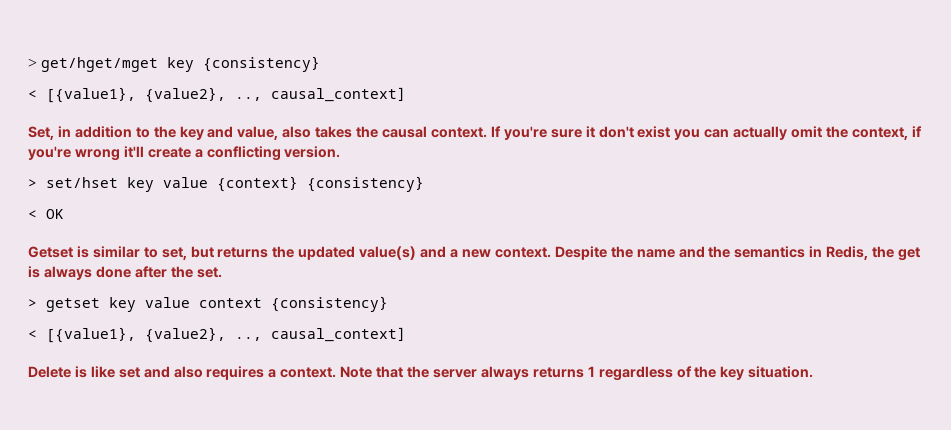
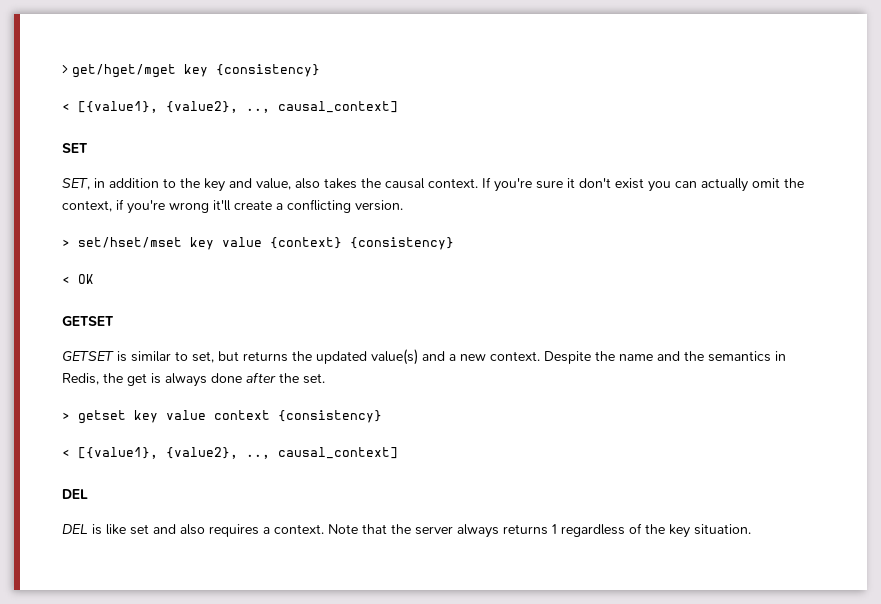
[28,126,54,140] Set, -> [62,143,88,153] [62,178,90,190] SET // SET,
[46,177,118,188] set/hset -> [78,237,182,248] set/hset/mset
[28,246,73,258] Getset -> [62,316,114,326] [62,351,114,361] GETSET // GETSET
[28,366,71,378] Delete -> [62,489,88,499] [62,524,88,534] DEL // DEL

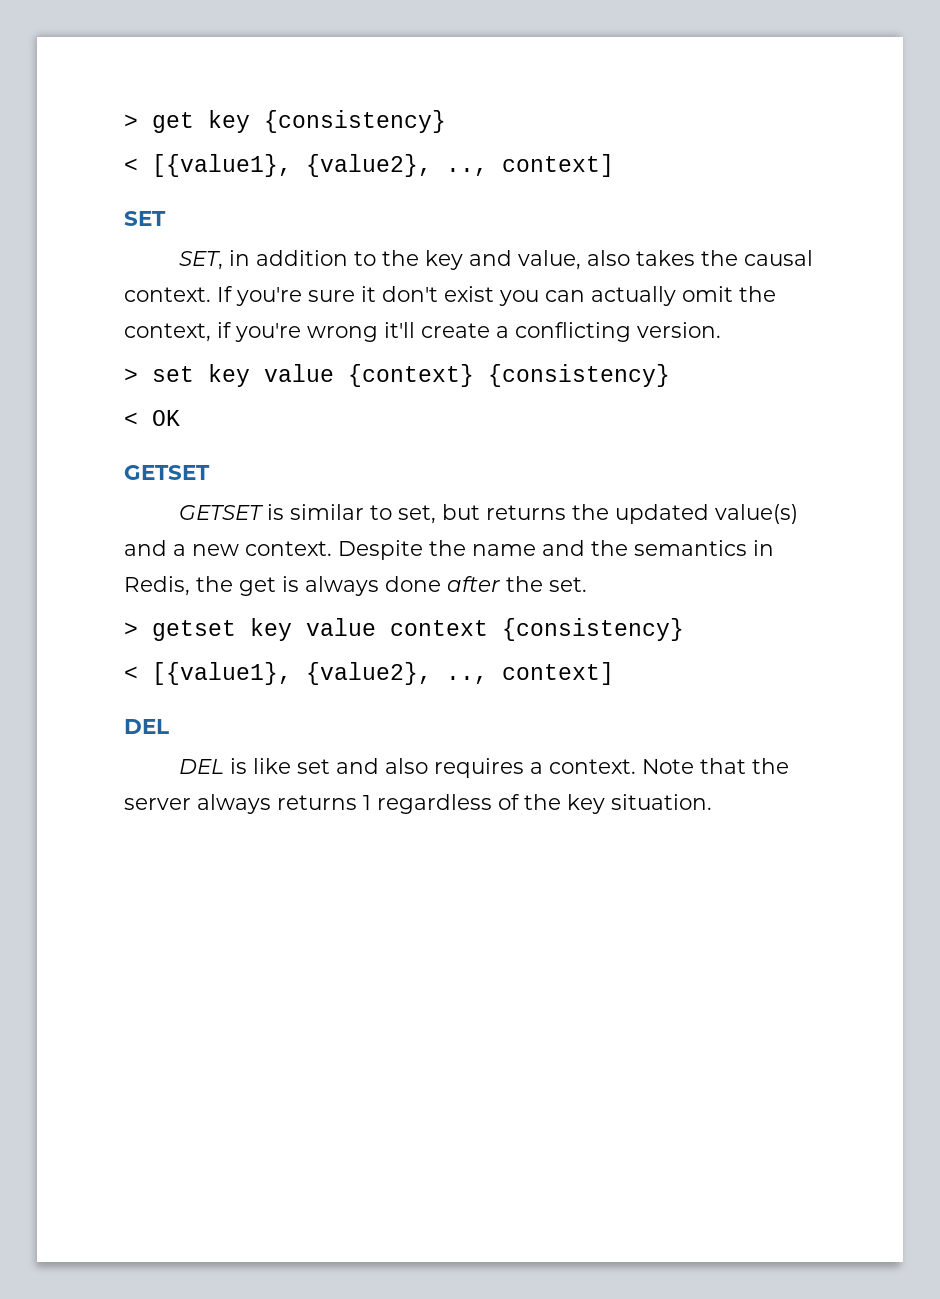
[62,64,176,78] > get/hget/mget -> [124,112,194,133] > get
[278,101,398,113] causal_context] -> [502,154,614,177] context]
[78,237,182,248] set/hset/mset -> [152,366,194,382] set
[278,447,398,459] causal_context] -> [502,662,614,685] context]

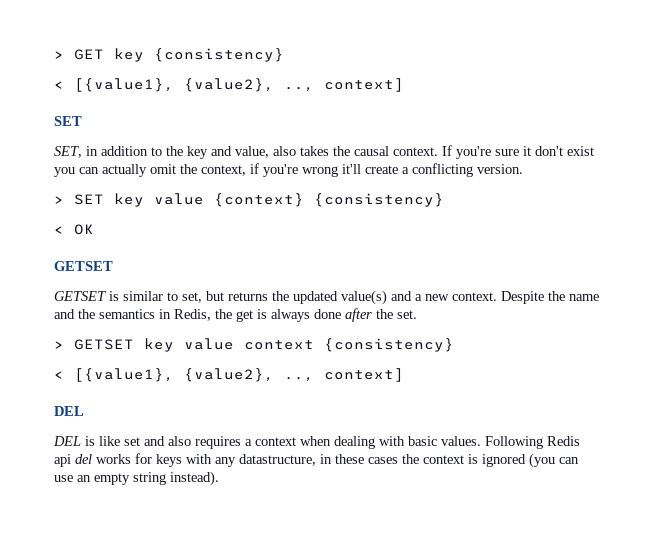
[124,112,194,133] > get -> [54,49,104,60] > GET
[152,366,194,382] set -> [74,194,104,205] SET
[152,620,236,641] getset -> [74,339,134,350] GETSET
[549,758,790,774] [124,794,712,814] context. Note that the server always returns 1 regardless of the key situation. -> [255,436,580,449] [54,453,579,468] [54,471,219,486] context when dealing with basic values. Following Redis api del works for keys with any datastructure, in these cases the context is ignored (you can use an empty string instead).

